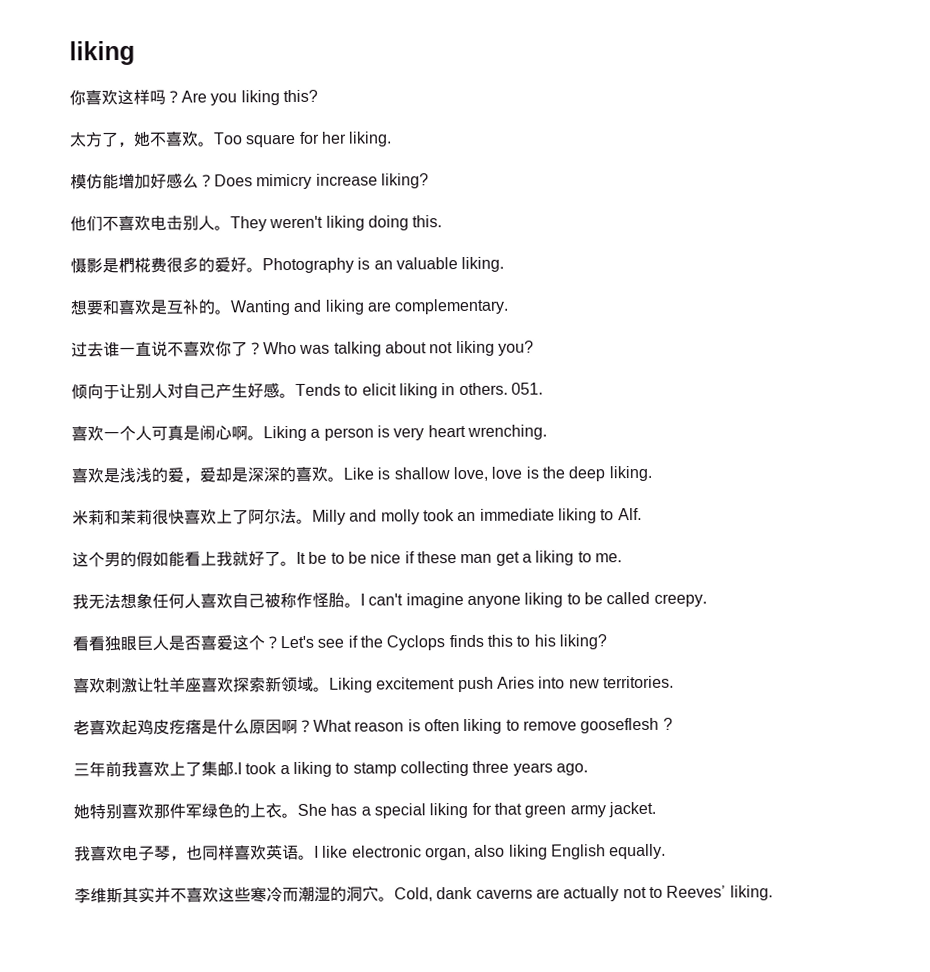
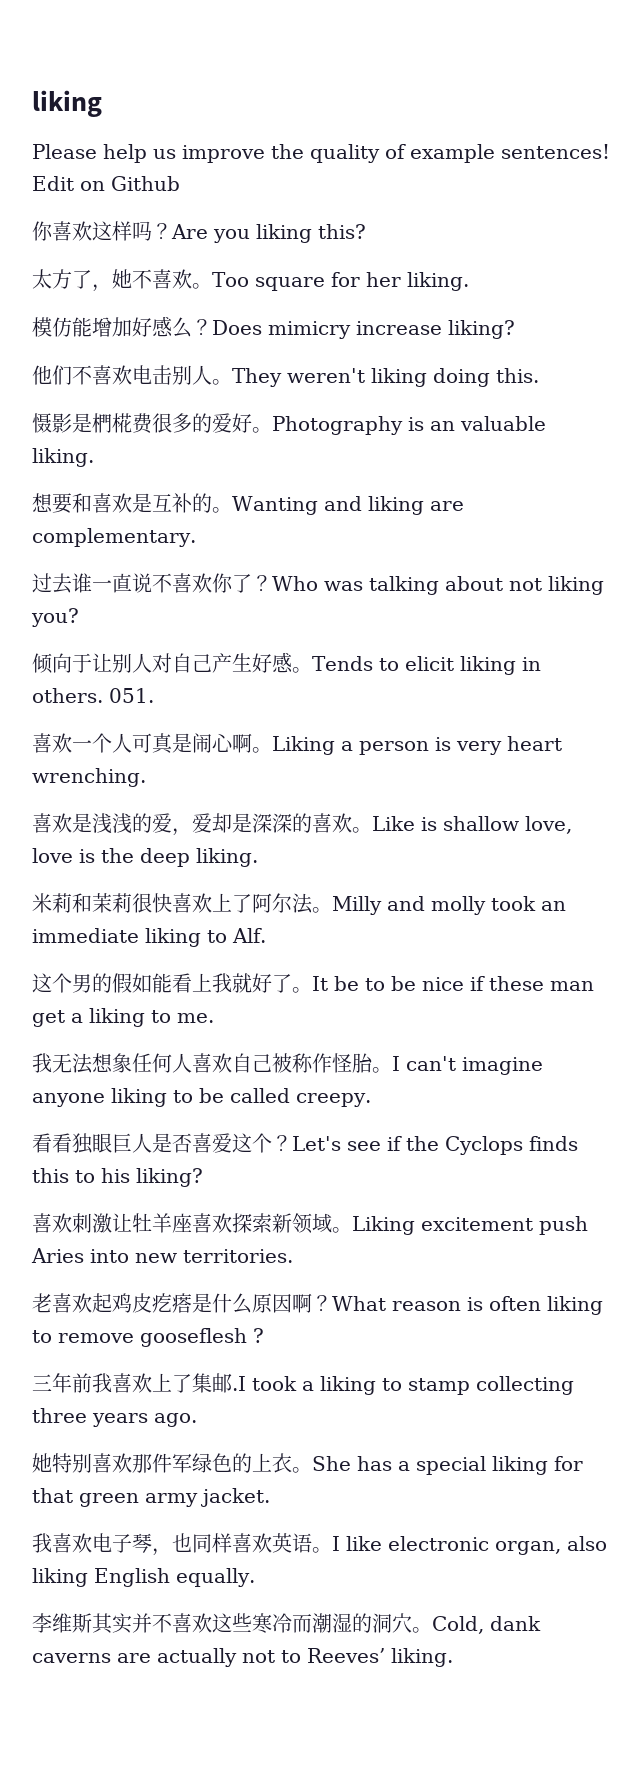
[69,40,135,66] liking -> [32,90,102,117] [32,144,610,163] [32,176,180,191] liking // Please help us improve the quality of example sentences! Edit on Github

